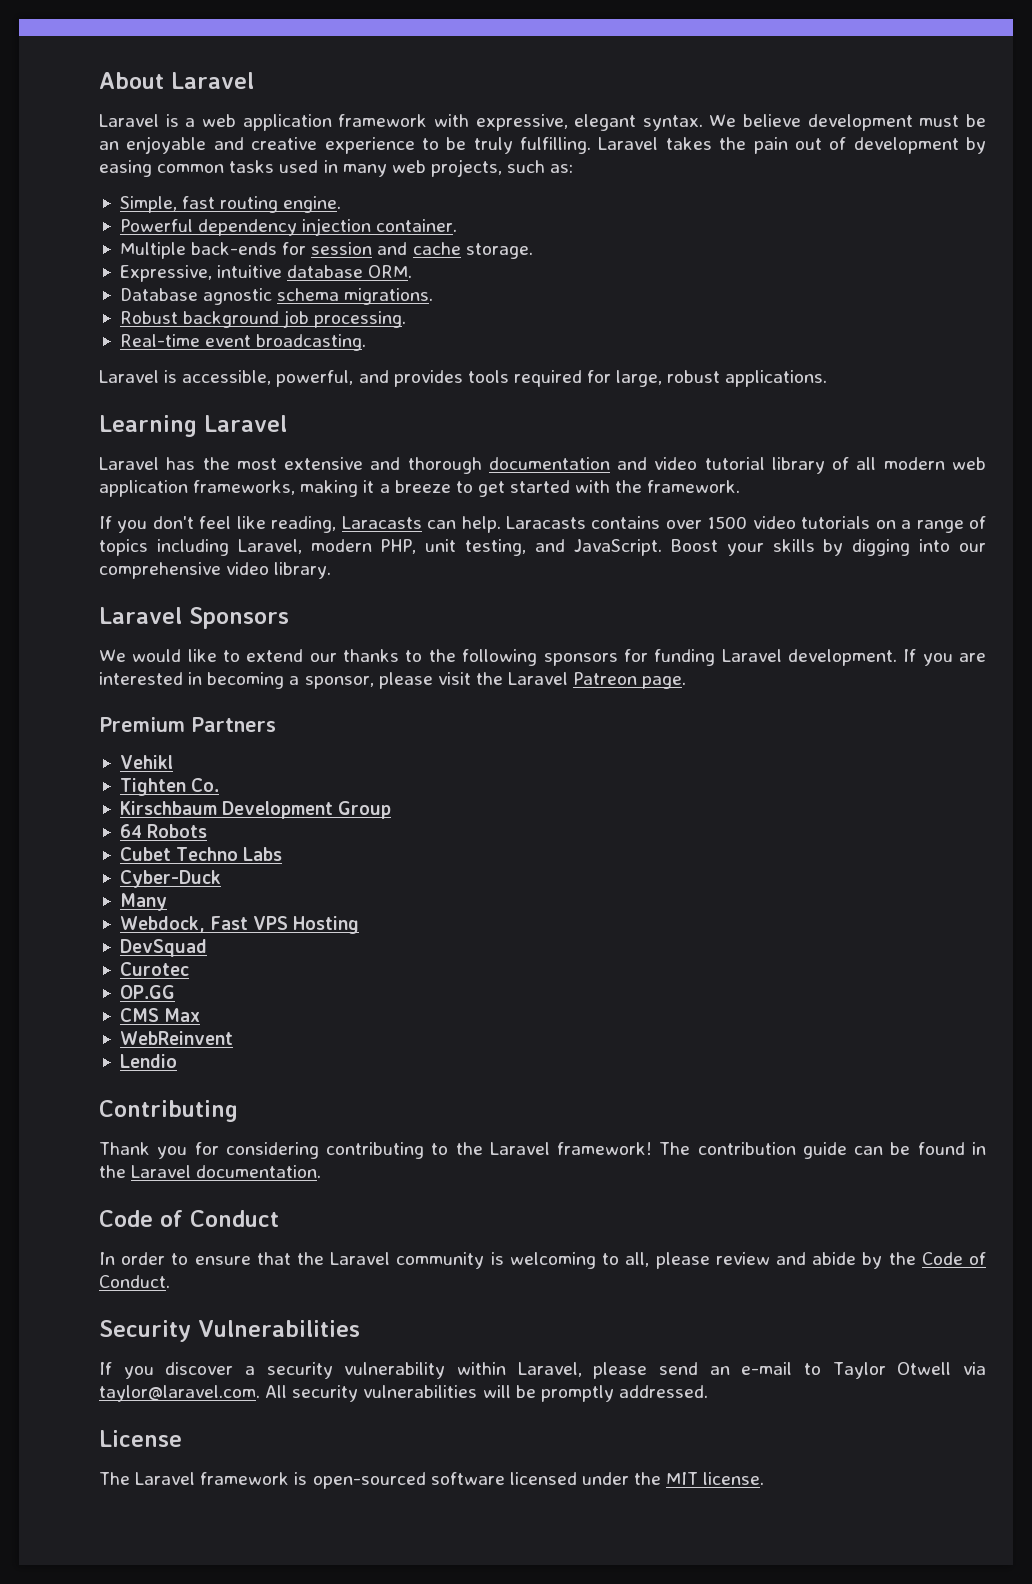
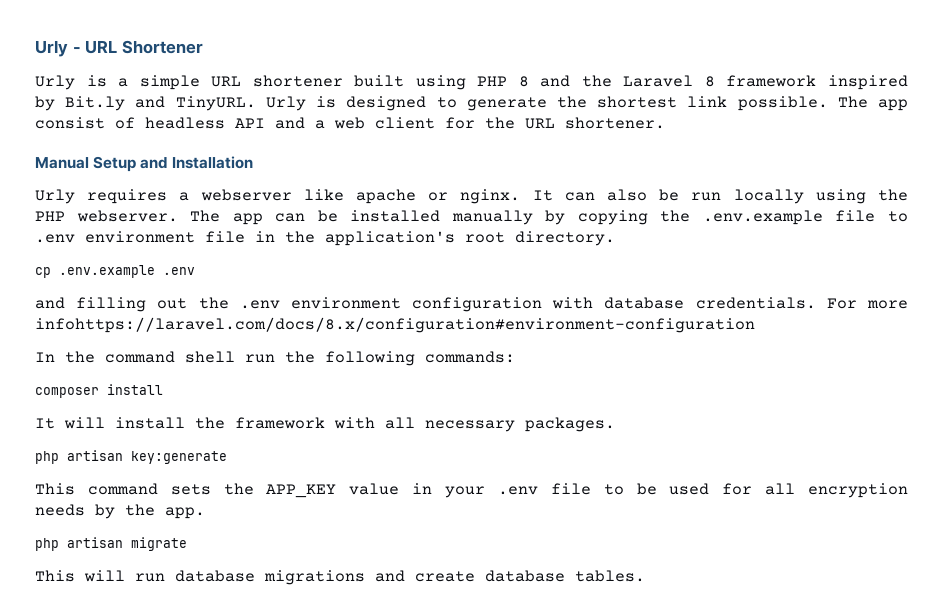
[99,72,254,89] [99,114,986,131] [99,136,986,154] [99,159,574,177] [119,196,342,213] [119,218,458,236] [119,242,533,259] [119,265,413,282] [119,288,434,305] [119,310,407,328] [119,334,367,351] [99,370,828,387] [99,415,287,437] [99,457,986,474] [99,480,741,497] [99,516,987,533] [99,539,987,556] [99,562,332,579] [99,607,289,629] [99,649,987,666] [99,672,687,689] [99,717,276,732] [119,755,173,769] [119,778,220,796] [119,801,392,819] [119,824,208,838] [119,847,283,861] [119,870,221,888] [119,893,167,911] [119,916,360,934] [119,939,207,957] [119,962,189,976] [119,985,175,999] [119,1008,201,1022] [119,1031,233,1045] [119,1054,177,1068] [99,1100,238,1122] [99,1142,986,1159] [99,1165,322,1178] [99,1210,279,1227] [99,1252,987,1269] [99,1275,170,1288] [99,1320,360,1342] [99,1362,986,1379] [99,1385,708,1402] [99,1430,182,1447] [99,1472,765,1489] About Laravel // Laravel is a web application framework with expressive, elegant syntax. We believe development must be an enjoyable and creative experience to be truly fulfilling. Laravel takes the pain out of development by easing common tasks used in many web projects, such as: // Simple, fast routing engine. // Powerful dependency injection container. // Multiple back-ends for session and cache storage. // Expressive, intuitive database ORM. // Database agnostic schema migrations. // Robust background job processing. // Real-time event broadcasting. // Laravel is accessible, powerful, and provides tools required for large, robust applications. // Learning Laravel // Laravel has the most extensive and thorough documentation and video tutorial library of all modern web application frameworks, making it a breeze to get started with the framework. // If you don't feel like reading, Laracasts can help. Laracasts contains over 1500 video tutorials on a range of topics including Laravel, modern PHP, unit testing, and JavaScript. Boost your skills by digging into our comprehensive video library. // Laravel Sponsors // We would like to extend our thanks to the following sponsors for funding Laravel development. If you are interested in becoming a sponsor, please visit the Laravel Patreon page. // Premium Partners // Vehikl // Tighten Co. // Kirschbaum Development Group // 64 Robots // Cubet Techno Labs // Cyber-Duck // Many // Webdock, Fast VPS Hosting // DevSquad // Curotec // OP.GG // CMS Max // WebReinvent // Lendio // Contributing // Thank you for considering contributing to the Laravel framework! The contribution guide can be found in the Laravel documentation. // Code of Conduct // In order to ensure that the Laravel community is welcoming to all, please review and abide by the Code of Conduct. // Security Vulnerabilities // If you discover a security vulnerability within Laravel, please send an e-mail to Taylor Otwell via taylor@laravel.com. All security vulnerabilities will be promptly addressed. // License // The Laravel framework is open-sourced software licensed under the MIT license. -> [35,40,203,57] [35,75,908,90] [35,96,908,111] [35,117,665,129] [35,156,253,172] [35,189,909,204] [35,210,909,225] [35,231,615,246] [35,265,195,278] [35,297,908,312] [35,317,755,333] [35,351,515,366] [35,384,163,398] [35,417,615,432] [35,450,227,464] [35,483,909,498] [35,504,205,519] [35,537,187,551] [35,570,645,585] Urly - URL Shortener // Urly is a simple URL shortener built using PHP 8 and the Laravel 8 framework inspired by Bit.ly and TinyURL. Urly is designed to generate the shortest link possible. The app consist of headless API and a web client for the URL shortener. // Manual Setup and Installation // Urly requires a webserver like apache or nginx. It can also be run locally using the PHP webserver. The app can be installed manually by copying the .env.example file to .env environment file in the application's root directory. // cp .env.example .env // and filling out the .env environment configuration with database credentials. For more infohttps://laravel.com/docs/8.x/configuration#environment-configuration // In the command shell run the following commands: // composer install // It will install the framework with all necessary packages. // php artisan key:generate // This command sets the APP_KEY value in your .env file to be used for all encryption needs by the app. // php artisan migrate // This will run database migrations and create database tables.

